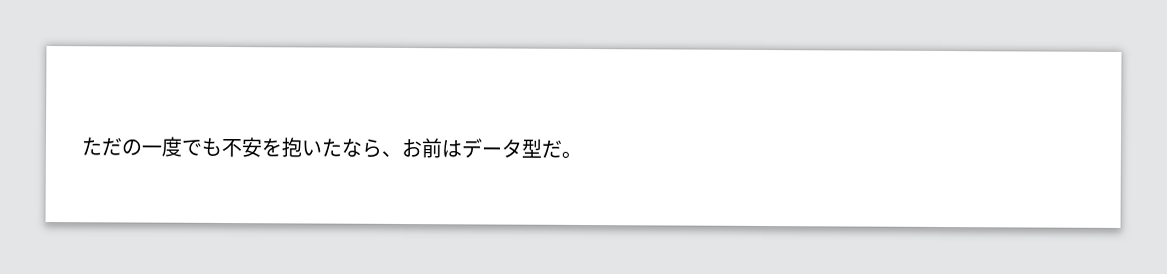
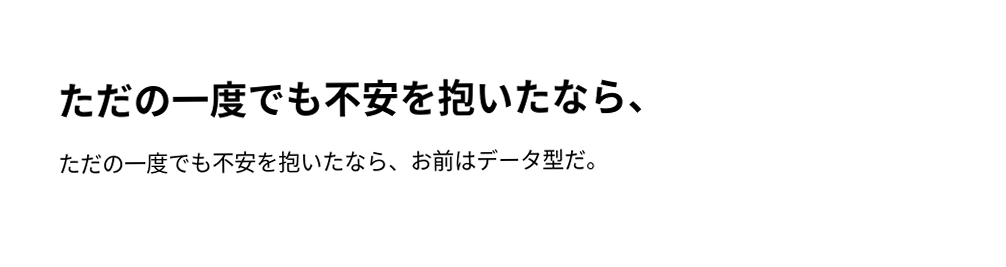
[81,136,402,158] ただの一度でも不安を抱いたなら、 -> [57,78,666,119] [58,150,411,175] ただの一度でも不安を抱いたなら、 // ただの一度でも不安を抱いたなら、

